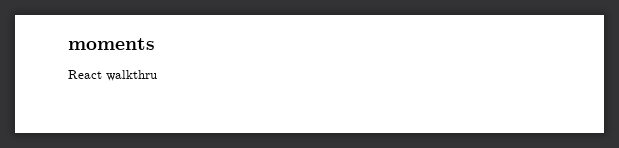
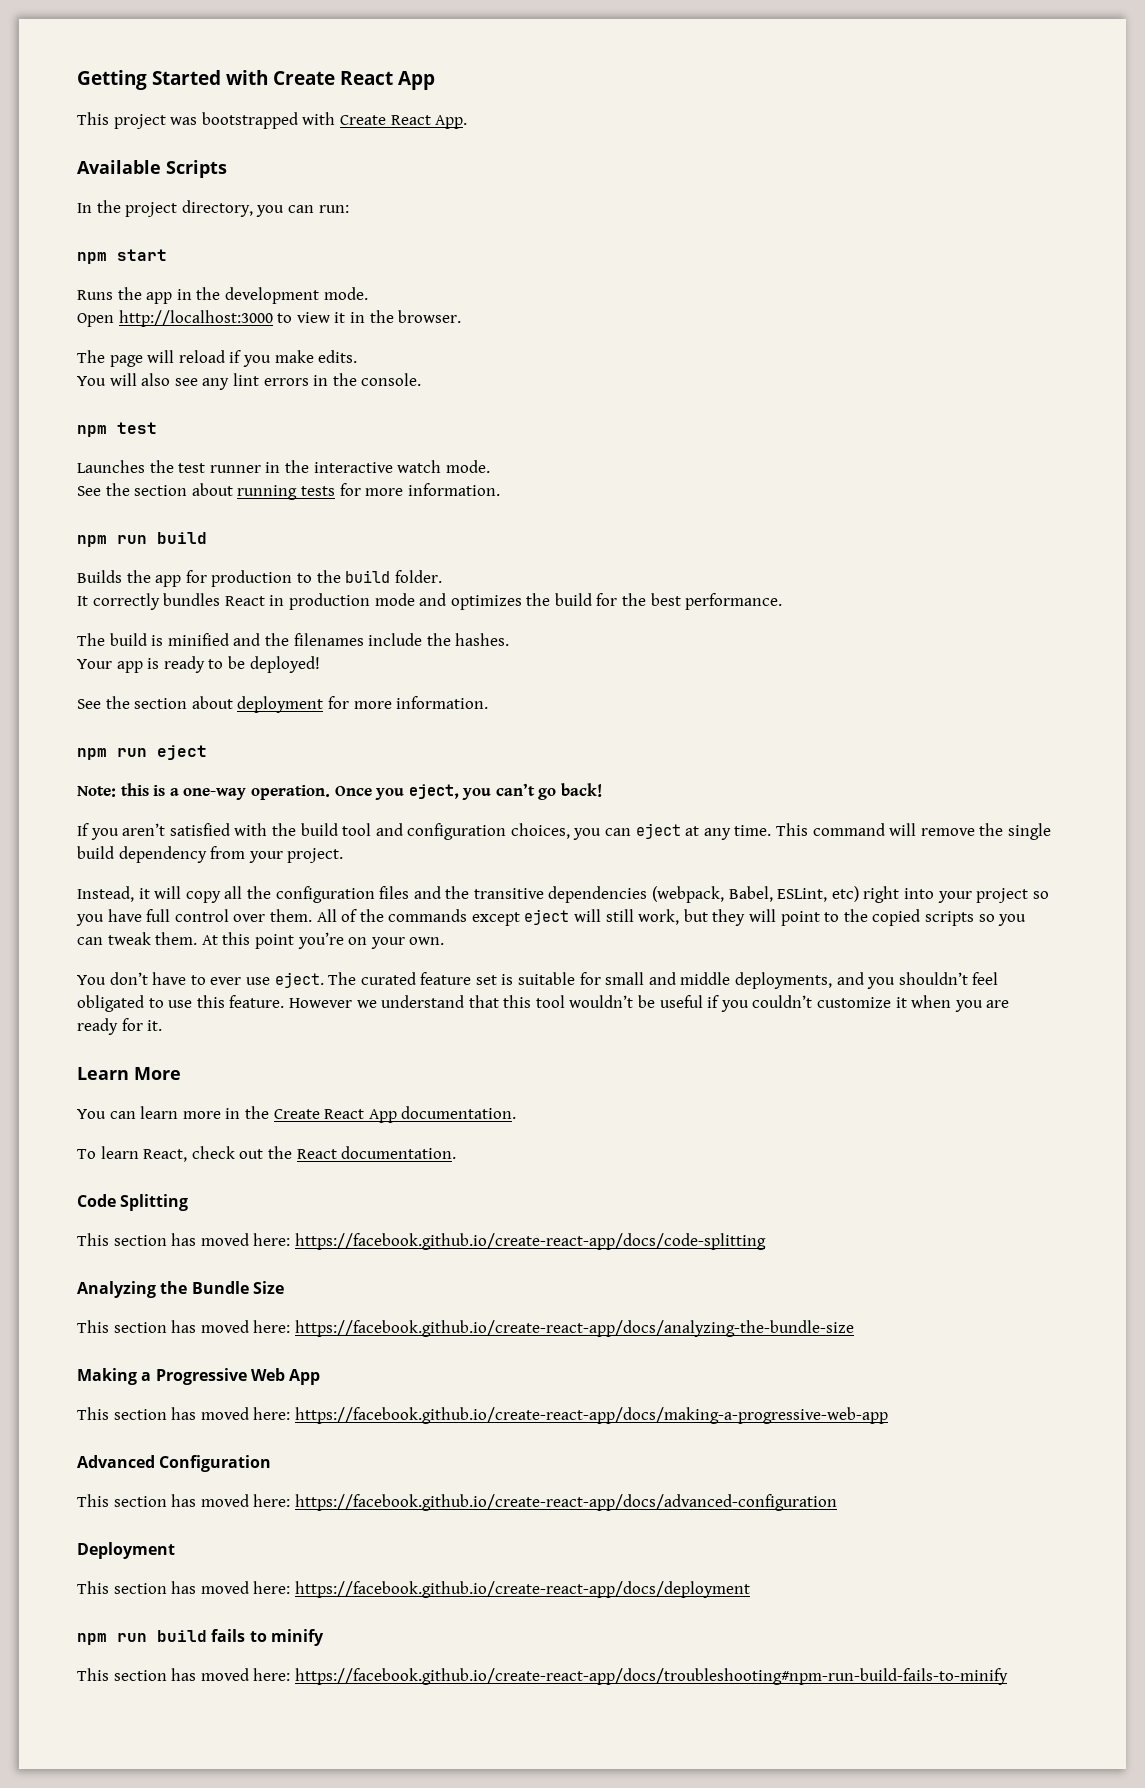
[68,38,155,50] [68,70,157,81] moments // React walkthru -> [77,70,435,90] [77,112,468,129] [77,160,227,178] [77,200,349,217] [77,249,167,264] [77,287,368,304] [77,310,462,327] [77,350,358,367] [77,373,422,390] [77,422,157,437] [77,460,490,473] [77,483,500,500] [77,532,207,547] [77,570,442,587] [77,593,783,610] [77,633,510,646] [77,656,320,673] [77,696,489,713] [77,745,207,760] [77,783,603,800] [77,823,1051,840] [77,846,344,863] [77,886,1049,903] [76,909,1027,926] [77,932,445,949] [77,972,999,989] [77,995,1010,1012] [77,1018,163,1035] [77,1067,181,1080] [77,1106,517,1123] [77,1146,457,1162] [77,1194,189,1211] [77,1233,766,1250] [77,1281,284,1298] [77,1320,854,1337] [77,1368,321,1385] [77,1407,888,1424] [77,1455,272,1472] [77,1494,837,1511] [77,1542,175,1559] [77,1581,750,1598] [77,1629,324,1646] [77,1668,1008,1685] Getting Started with Create React App // This project was bootstrapped with Create React App. // Available Scripts // In the project directory, you can run: // npm start // Runs the app in the development mode. // Open http://localhost:3000 to view it in the browser. // The page will reload if you make edits. // You will also see any lint errors in the console. // npm test // Launches the test runner in the interactive watch mode. // See the section about running tests for more information. // npm run build // Builds the app for production to the build folder. // It correctly bundles React in production mode and optimizes the build for the best performance. // The build is minified and the filenames include the hashes. // Your app is ready to be deployed! // See the section about deployment for more information. // npm run eject // Note: this is a one-way operation. Once you eject, you can’t go back! // If you aren’t satisfied with the build tool and configuration choices, you can eject at any time. This command will remove the single build dependency from your project. // Instead, it will copy all the configuration files and the transitive dependencies (webpack, Babel, ESLint, etc) right into your project so you have full control over them. All of the commands except eject will still work, but they will point to the copied scripts so you can tweak them. At this point you’re on your own. // You don’t have to ever use eject. The curated feature set is suitable for small and middle deployments, and you shouldn’t feel obligated to use this feature. However we understand that this tool wouldn’t be useful if you couldn’t customize it when you are ready for it. // Learn More // You can learn more in the Create React App documentation. // To learn React, check out the React documentation. // Code Splitting // This section has moved here: https://facebook.github.io/create-react-app/docs/code-splitting // Analyzing the Bundle Size // This section has moved here: https://facebook.github.io/create-react-app/docs/analyzing-the-bundle-size // Making a Progressive Web App // This section has moved here: https://facebook.github.io/create-react-app/docs/making-a-progressive-web-app // Advanced Configuration // This section has moved here: https://facebook.github.io/create-react-app/docs/advanced-configuration // Deployment // This section has moved here: https://facebook.github.io/create-react-app/docs/deployment // npm run build fails to minify // This section has moved here: https://facebook.github.io/create-react-app/docs/troubleshooting#npm-run-build-fails-to-minify

